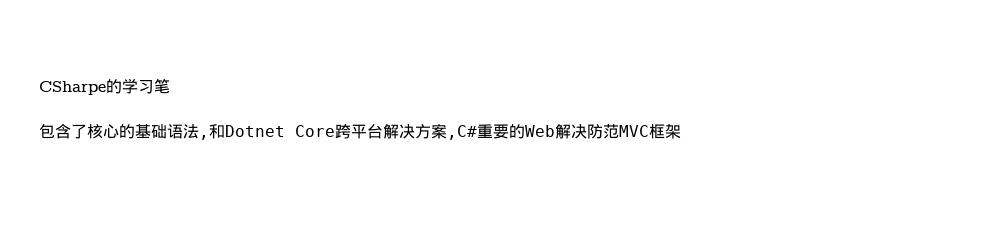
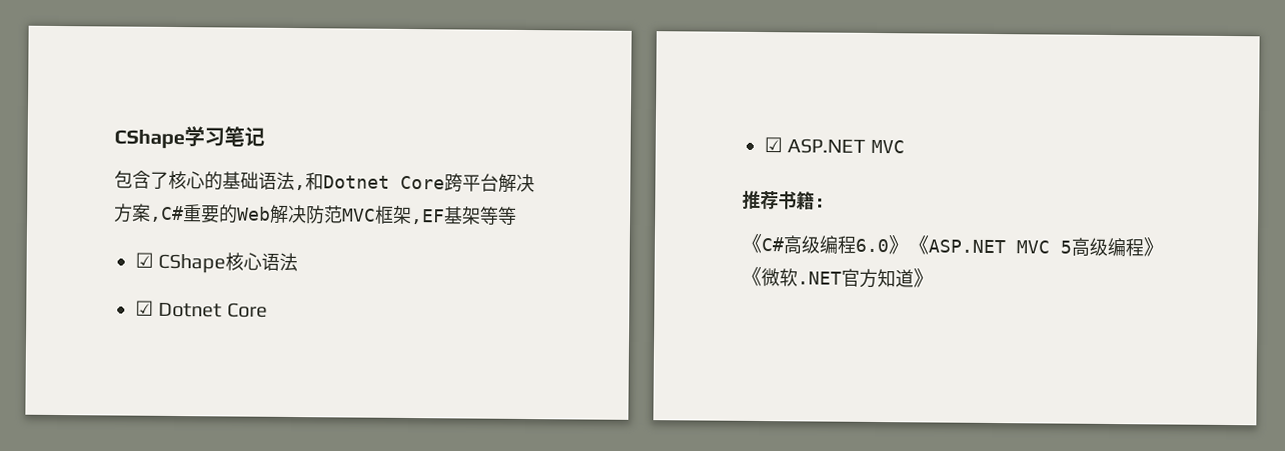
[39,79,122,95] CSharpe的 -> [114,129,185,150] CShape
(170, 86) none -> [244,126,265,147] 记
(681, 131) none -> [411,206,517,225] [135,252,299,274] [135,300,268,318] [764,137,905,154] [742,190,826,210] [741,233,1164,257] [741,266,934,289] ,EF基架等等 // ☑ CShape核心语法 // ☑ Dotnet Core // ☑ ASP.NET MVC // 推荐书籍: // 《C#高级编程6.0》《ASP.NET MVC 5高级编程》《微软.NET官方知道》

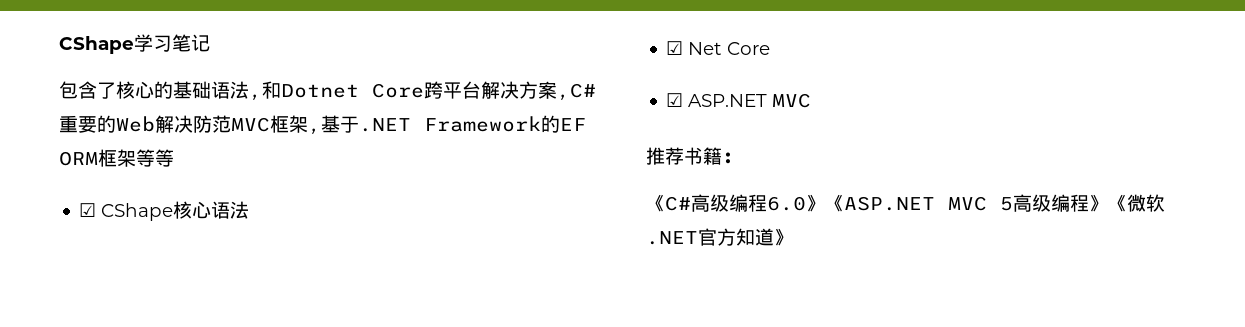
[411,206,463,225] ,EF基 -> [308,115,586,135] [59,149,117,167] ,基于.NET Framework的EF ORM框
[158,302,223,318] Dotnet -> [688,42,723,55] Net

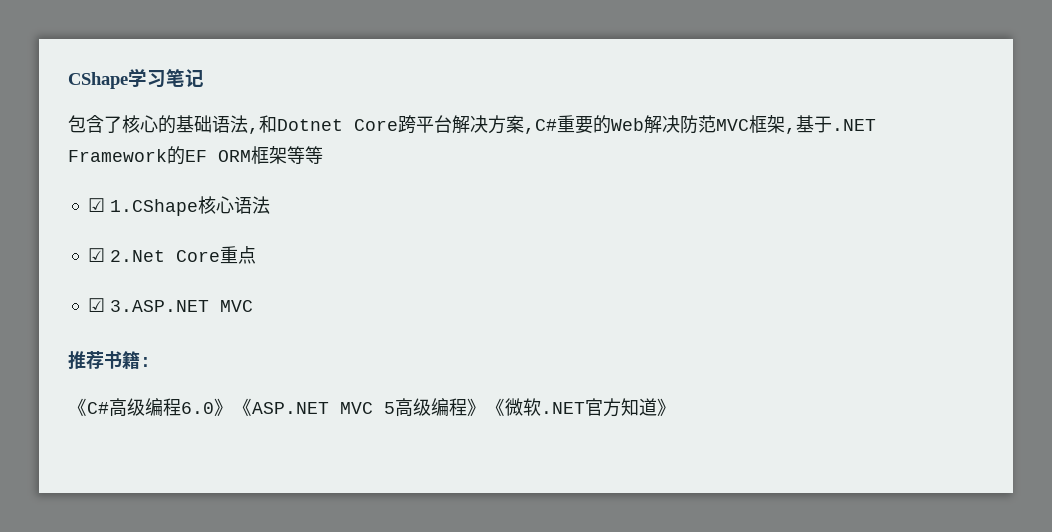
[101,203,174,221] CShape -> [110,199,199,216] 1.CShape
[688,42,771,55] [666,93,768,107] Net Core // ☑ ASP.NET -> [110,246,257,264] [88,298,210,312] 2.Net Core重点 // ☑ 3.ASP.NET

